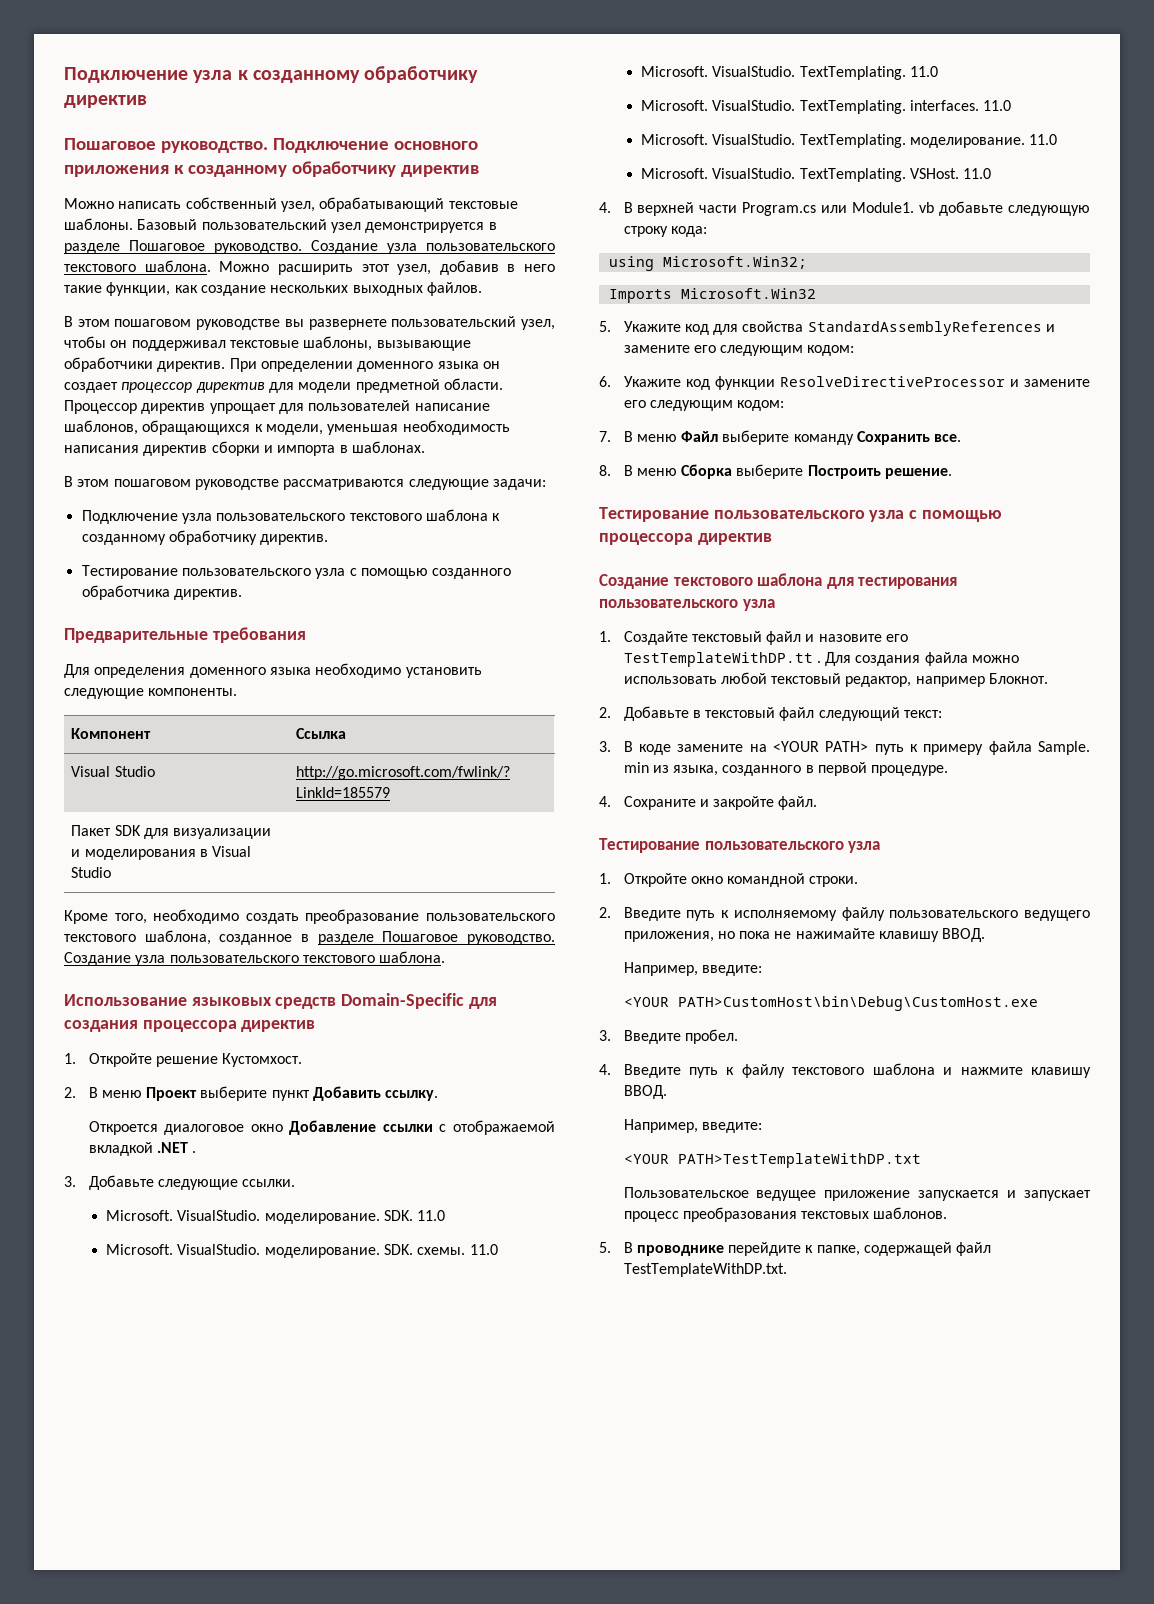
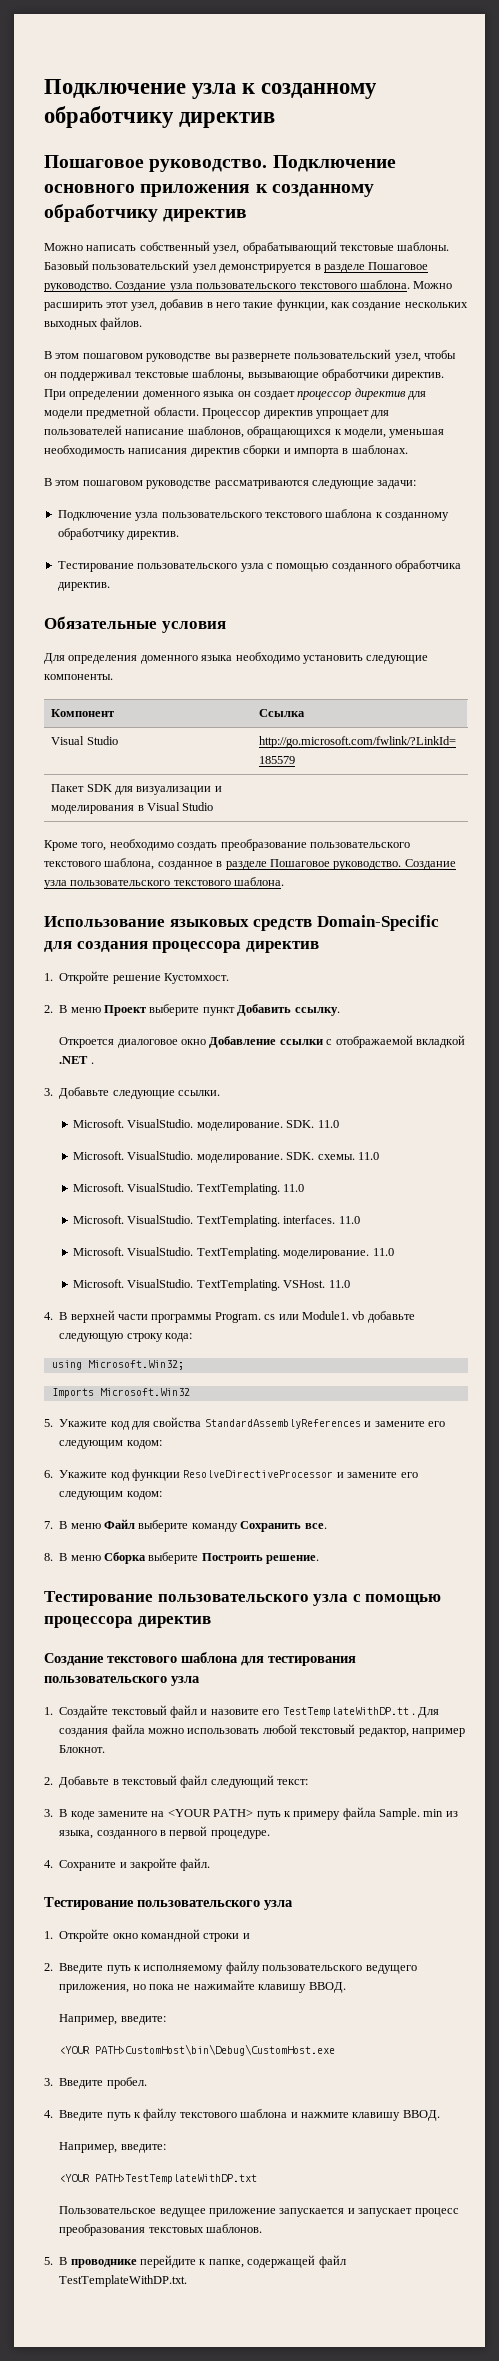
[64,627,306,643] Предварительные требования -> [44,616,226,633] Обязательные условия
[742,202,817,216] Program.cs -> [151,1312,276,1323] программы Program. cs
[809,876,859,887] строки. -> [203,1933,250,1942] строки и

